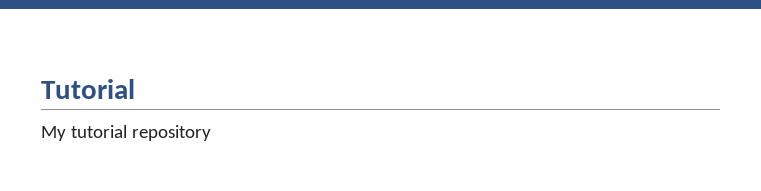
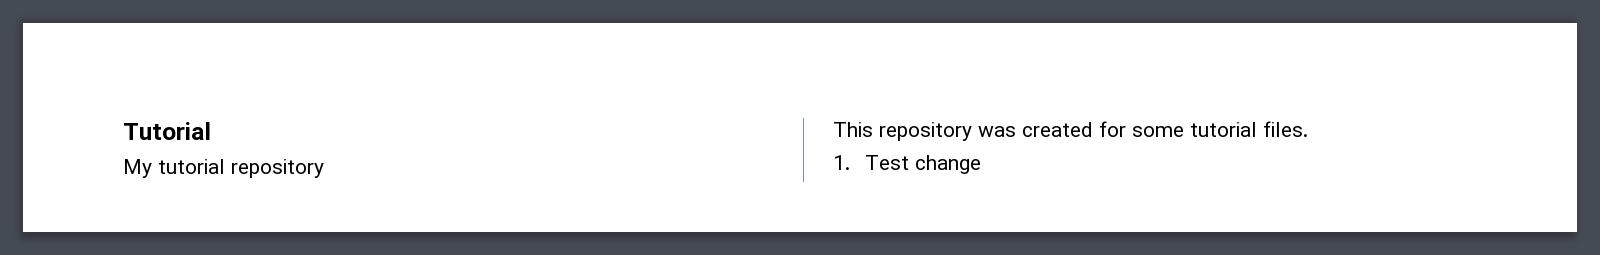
(211, 133) none -> [833,121,1308,141] [833,155,982,174] // This repository was created for some tutorial files. // 1. Test change

